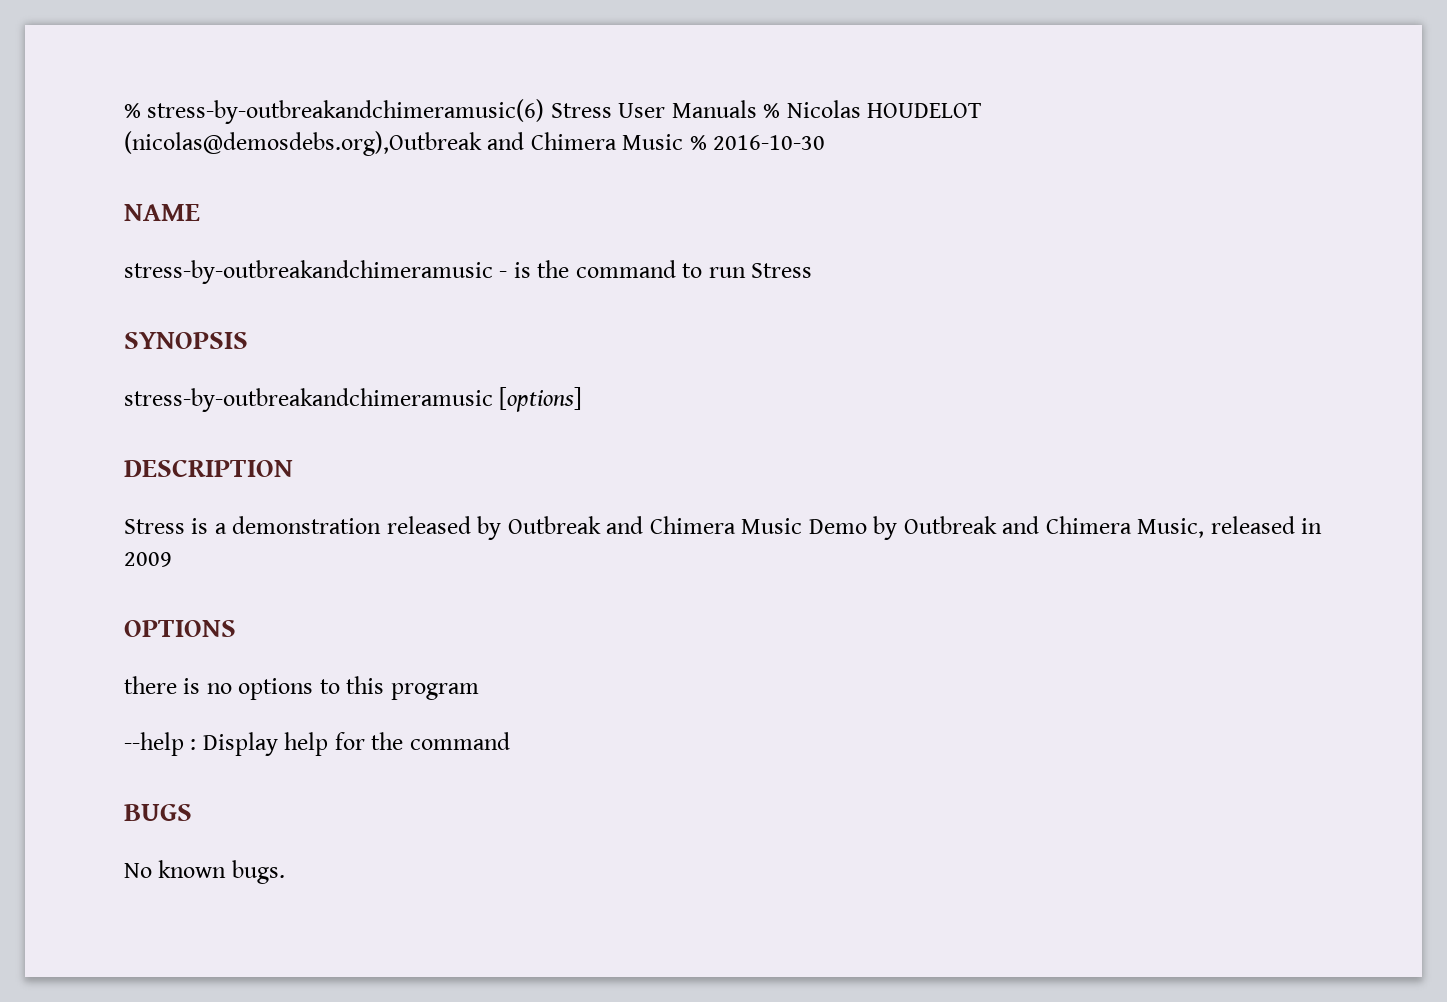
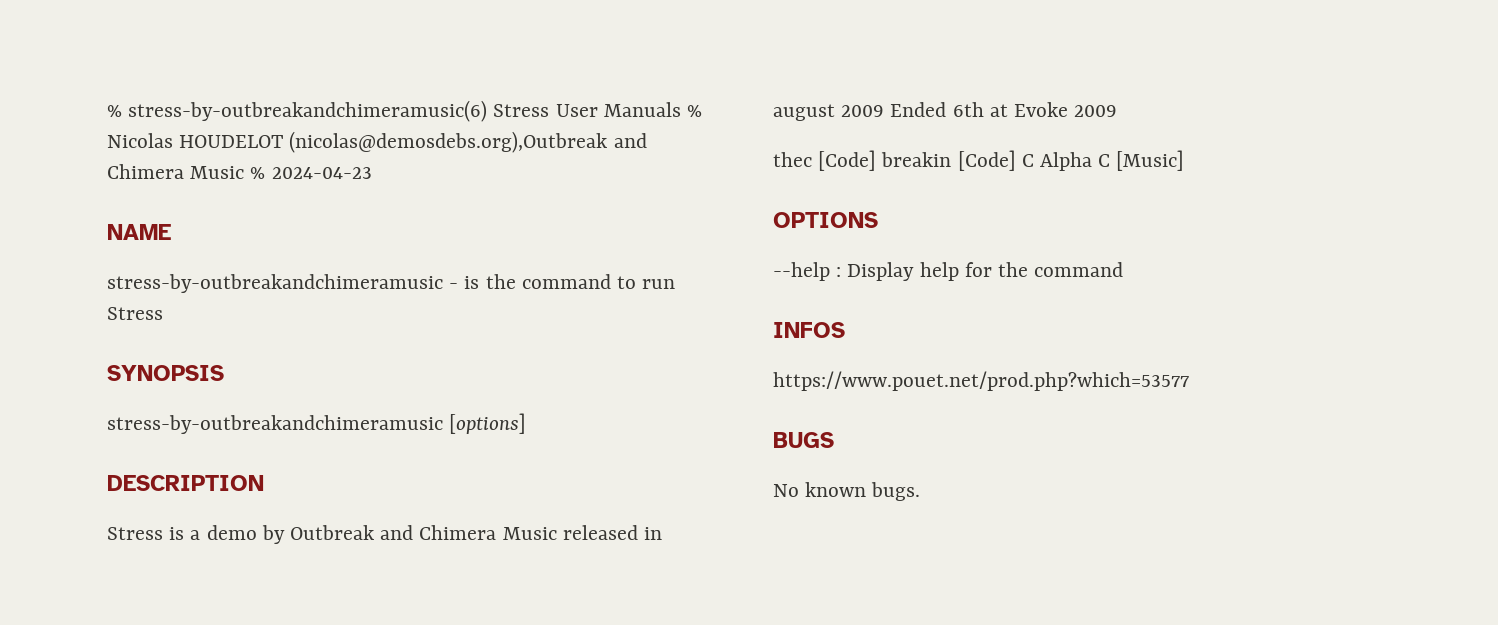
[713,135,826,150] 2016-10-30 -> [271,167,372,179] 2024-04-23
[232,516,471,534] demonstration released -> [206,525,257,540] demo
[808,516,1323,540] [124,552,172,567] [124,620,236,637] [124,676,479,700] Demo by Outbreak and Chimera Music, released in 2009 // OPTIONS // there is no options to this program -> [562,525,663,540] [773,102,1118,121] [773,150,1185,171] [773,212,878,228] released in august 2009 Ended 6th at Evoke 2009 // thec [Code] breakin [Code] C Alpha C [Music] // OPTIONS
(510, 741) none -> [773,322,845,338] [773,371,1189,391] // INFOS // https://www.pouet.net/prod.php?which=53577

